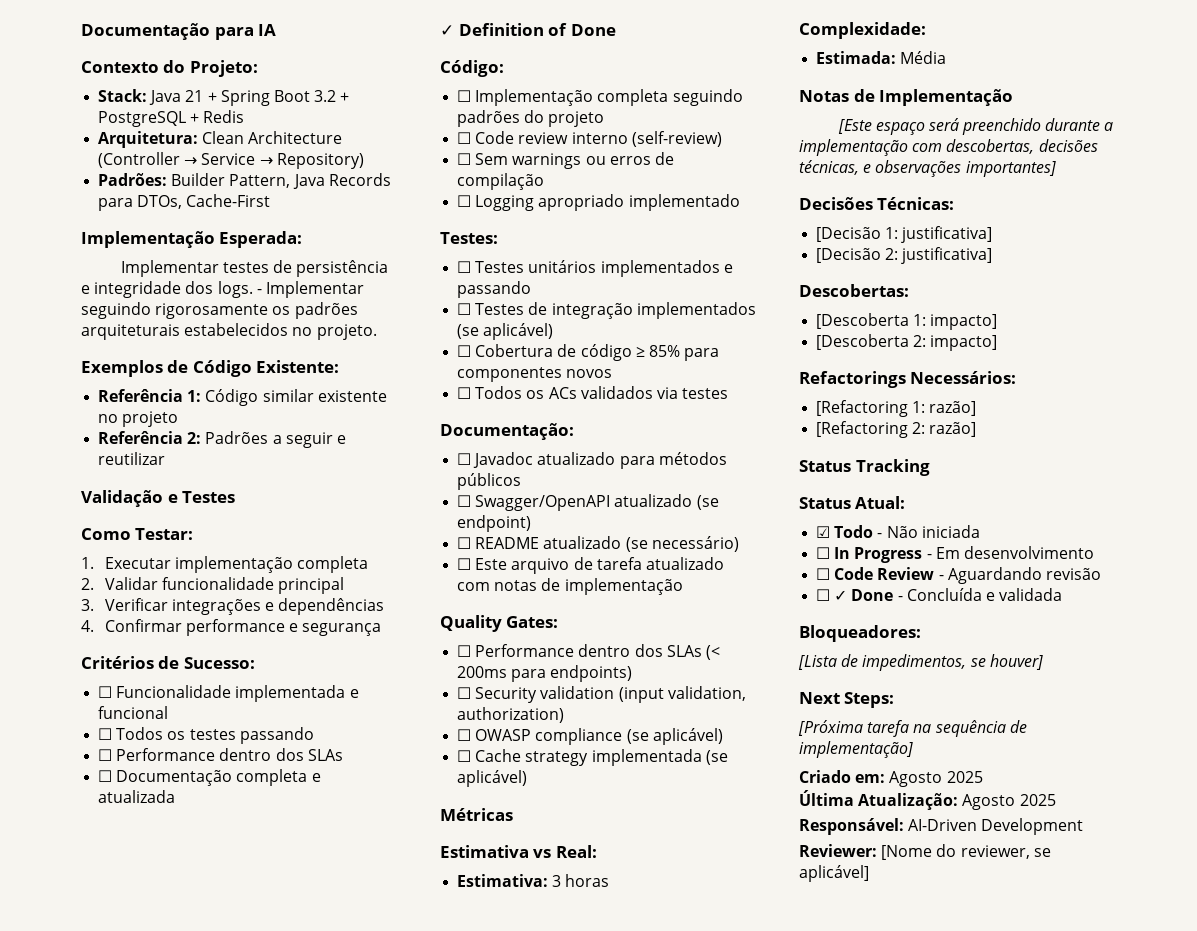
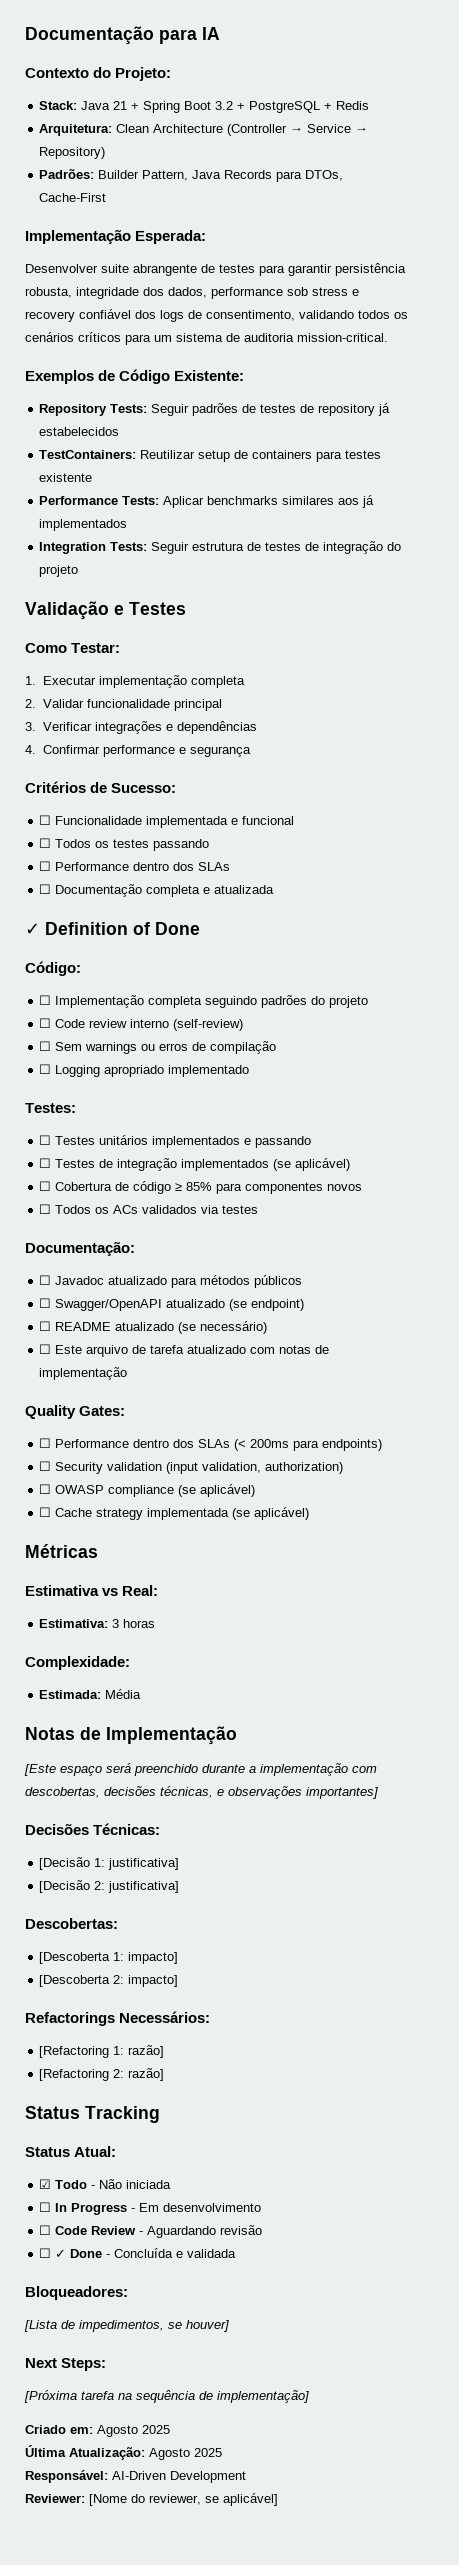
[120,260,389,277] [81,281,364,298] [81,302,358,319] [81,323,377,340] [81,360,340,377] [98,389,387,406] [98,411,179,427] [98,431,346,448] [98,452,166,465] Implementar testes de persistência e integridade dos logs. - Implementar seguindo rigorosamente os padrões arquiteturais estabelecidos no projeto. // Exemplos de Código Existente: // Referência 1: Código similar existente no projeto // Referência 2: Padrões a seguir e reutilizar -> [25,263,406,276] [25,287,359,299] [25,309,408,322] [25,332,388,345] [25,369,245,384] [39,403,391,416] [39,427,120,436] [39,450,382,462] [39,473,93,482] [39,495,375,508] [39,519,128,531] [39,541,402,554] [39,565,79,577] Desenvolver suite abrangente de testes para garantir persistência robusta, integridade dos dados, performance sob stress e recovery confiável dos logs de consentimento, validando todos os cenários críticos para um sistema de auditoria mission-critical. // Exemplos de Código Existente: // Repository Tests: Seguir padrões de testes de repository já estabelecidos // TestContainers: Reutilizar setup de containers para testes existente // Performance Tests: Aplicar benchmarks similares aos já implementados // Integration Tests: Seguir estrutura de testes de integração do projeto

